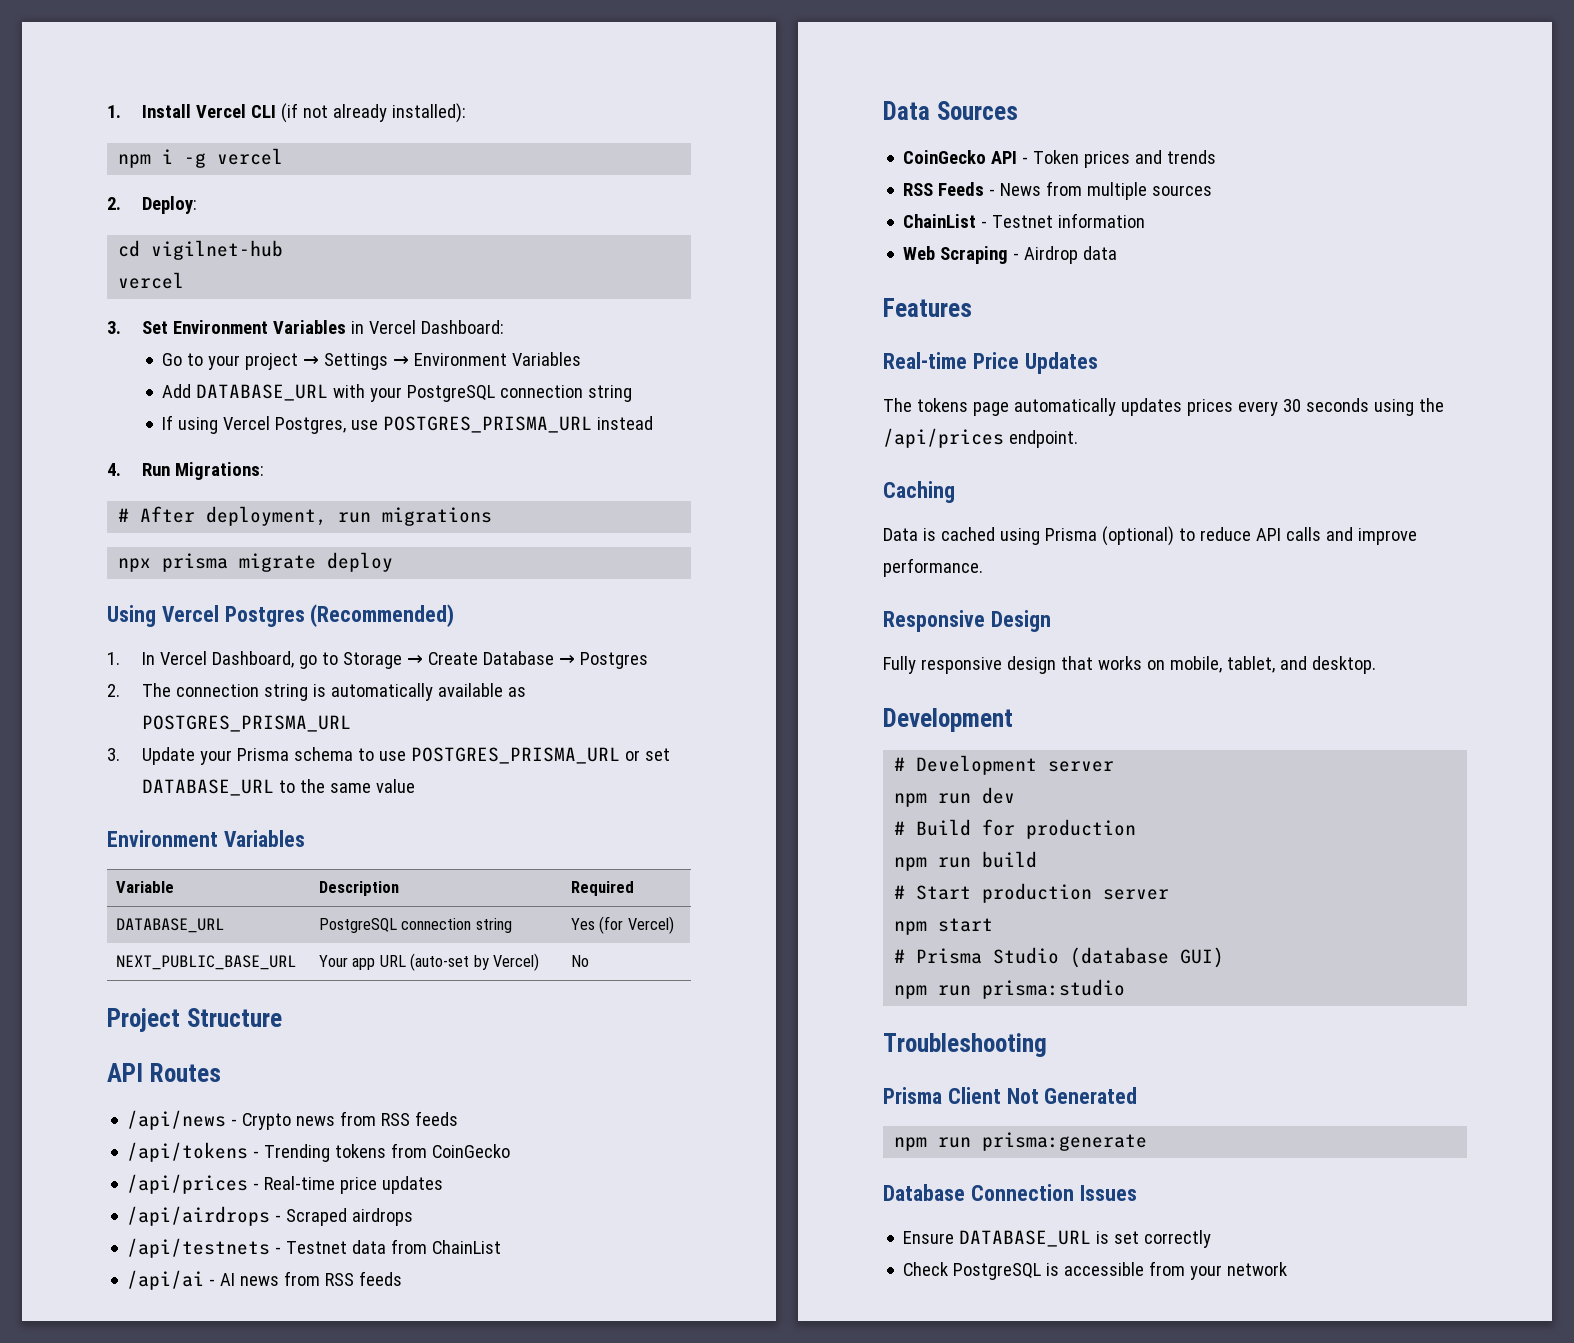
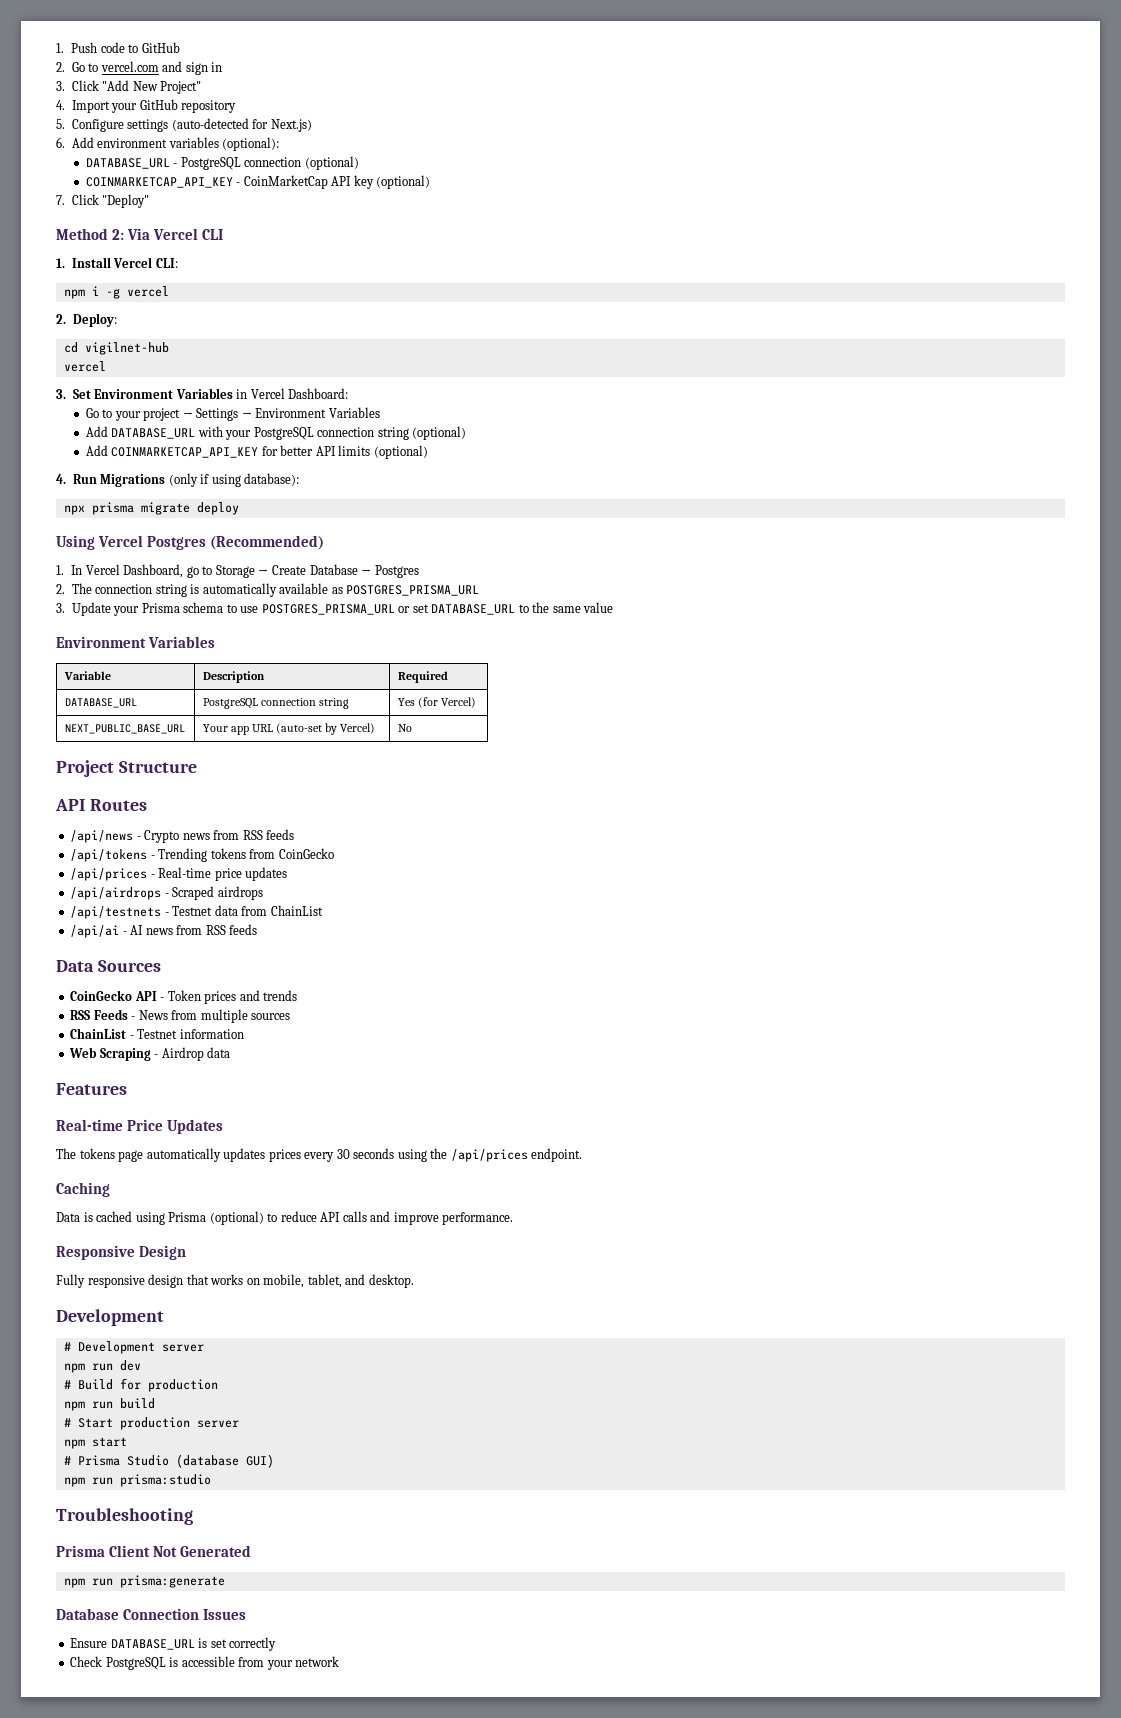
[107,103,466,123] 1. Install Vercel CLI (if not already installed): -> [56,42,180,53] [56,61,223,75] [56,80,202,94] [56,99,237,113] [56,118,312,132] [56,137,280,151] [85,156,359,170] [85,175,431,189] [56,194,150,208] [56,228,224,240] [56,257,178,268] 1. Push code to GitHub // 2. Go to vercel.com and sign in // 3. Click "Add New Project" // 4. Import your GitHub repository // 5. Configure settings (auto-detected for Next.js) // 6. Add environment variables (optional): // DATABASE_URL - PostgreSQL connection (optional) // COINMARKETCAP_API_KEY - CoinMarketCap API key (optional) // 7. Click "Deploy" // Method 2: Via Vercel CLI // 1. Install Vercel CLI:
[162,415,654,434] [107,462,264,480] [118,506,493,526] // If using Vercel Postgres, use POSTGRES_PRISMA_URL instead // 4. Run Migrations: // # After deployment, run migrations -> [412,426,467,440] [85,445,428,459] [56,473,300,487] (optional) // Add COINMARKETCAP_API_KEY for better API limits (optional) // 4. Run Migrations (only if using database):

